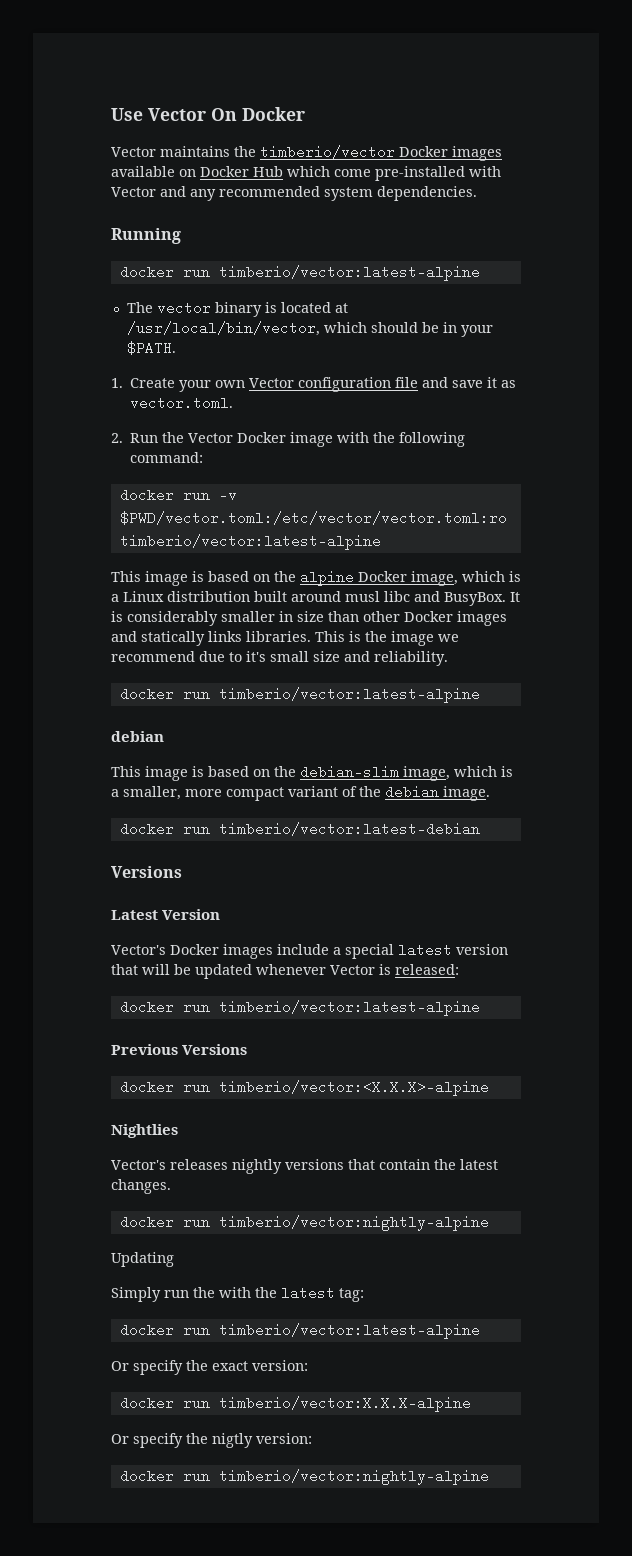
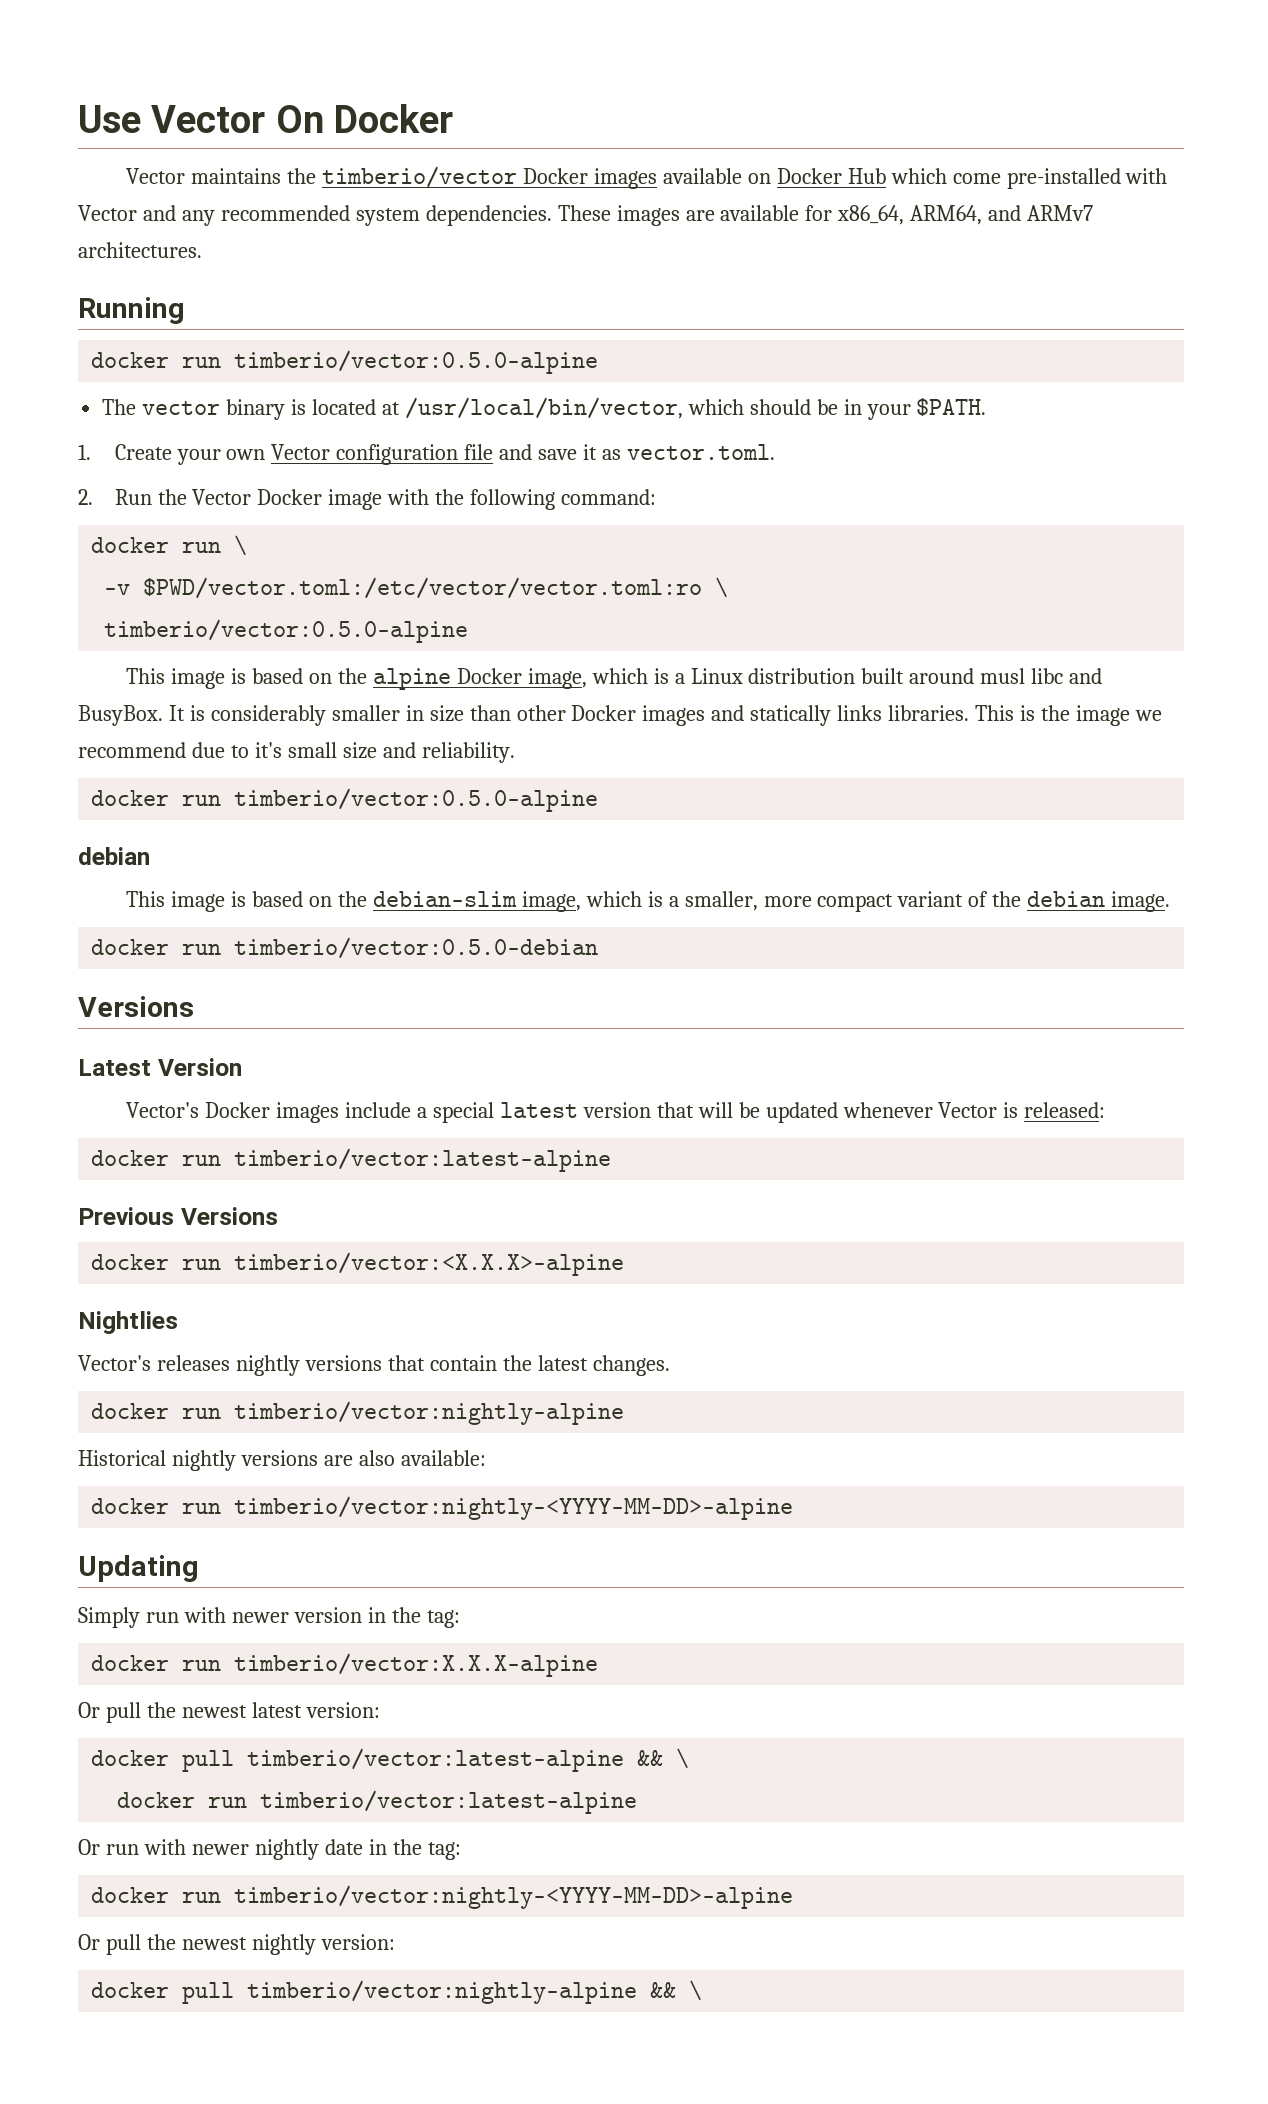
(477, 193) none -> [557,205,1094,226] [78,242,202,258] These images are available for x86_64, ARM64, and ARMv7 architectures.
[218,265,480,281] timberio/vector:latest-alpine -> [234,350,599,374] timberio/vector:0.5.0-alpine
(210, 496) none -> [234,535,248,556] \ //
[119,534,381,550] timberio/vector:latest-alpine -> [715,577,729,598] [104,619,469,643] \ // timberio/vector:0.5.0-alpine
[218,687,480,703] timberio/vector:latest-alpine -> [234,788,599,812] timberio/vector:0.5.0-alpine
[218,822,480,836] timberio/vector:latest-debian -> [234,937,599,959] timberio/vector:0.5.0-debian
[111,1252,174,1267] [111,1286,364,1302] [119,1323,480,1339] [111,1360,308,1375] [119,1396,471,1412] [111,1433,312,1448] [119,1469,489,1485] Updating // Simply run the with the latest tag: // docker run timberio/vector:latest-alpine // Or specify the exact version: // docker run timberio/vector:X.X.X-alpine // Or specify the nigtly version: // docker run timberio/vector:nightly-alpine -> [78,1450,486,1471] [91,1496,794,1520] [78,1555,199,1582] [78,1607,460,1628] [91,1653,599,1677] [78,1702,380,1723] [91,1748,690,1772] [117,1790,638,1814] [78,1839,461,1860] [91,1885,794,1909] [78,1934,395,1955] [91,1980,703,2004] Historical nightly versions are also available: // docker run timberio/vector:nightly-<YYYY-MM-DD>-alpine // Updating // Simply run with newer version in the tag: // docker run timberio/vector:X.X.X-alpine // Or pull the newest latest version: // docker pull timberio/vector:latest-alpine && \ // docker run timberio/vector:latest-alpine // Or run with newer nightly date in the tag: // docker run timberio/vector:nightly-<YYYY-MM-DD>-alpine // Or pull the newest nightly version: // docker pull timberio/vector:nightly-alpine && \

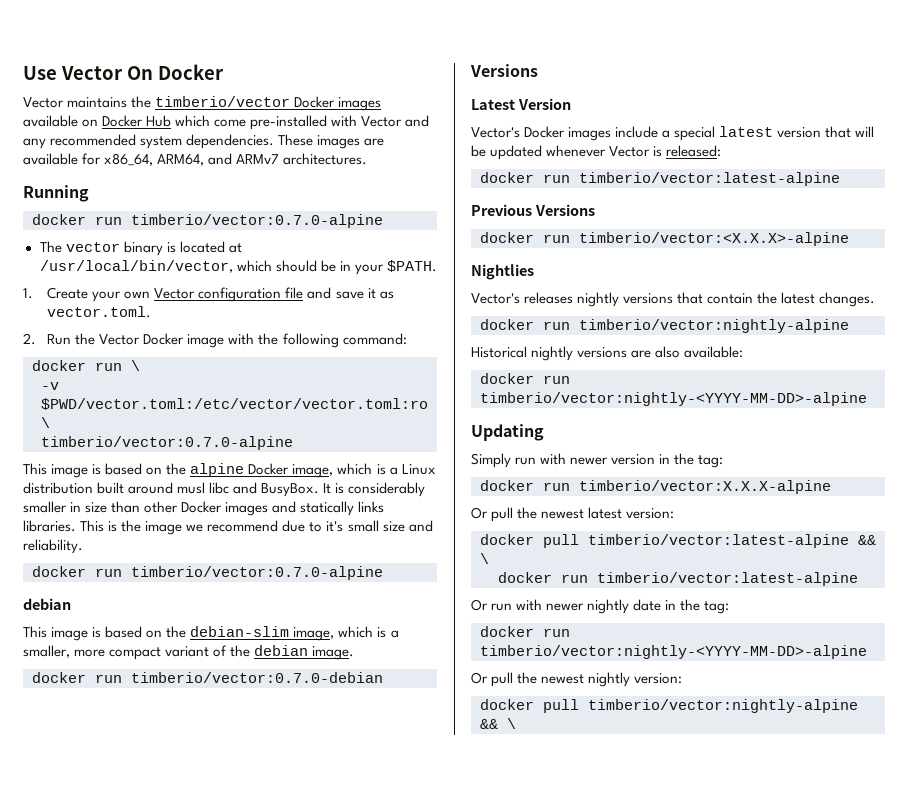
[234,350,599,374] timberio/vector:0.5.0-alpine -> [131,214,383,228] timberio/vector:0.7.0-alpine
[104,619,469,643] timberio/vector:0.5.0-alpine -> [41,436,293,450] timberio/vector:0.7.0-alpine
[234,788,599,812] timberio/vector:0.5.0-alpine -> [131,566,383,580] timberio/vector:0.7.0-alpine
[234,937,599,959] timberio/vector:0.5.0-debian -> [131,672,383,683] timberio/vector:0.7.0-debian

